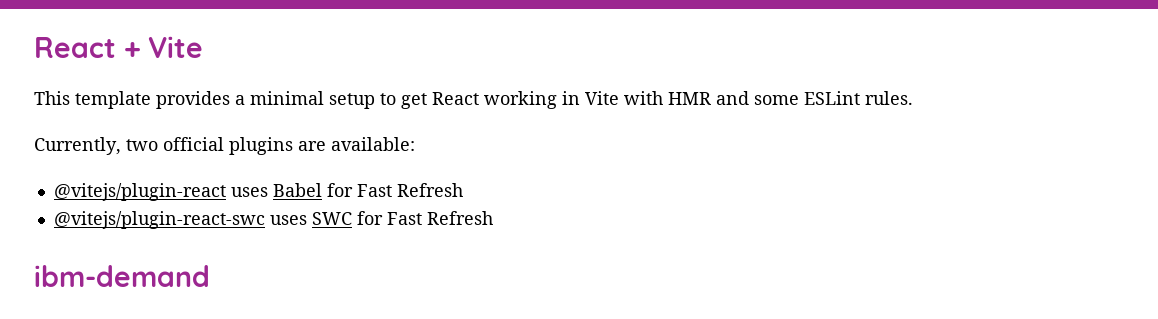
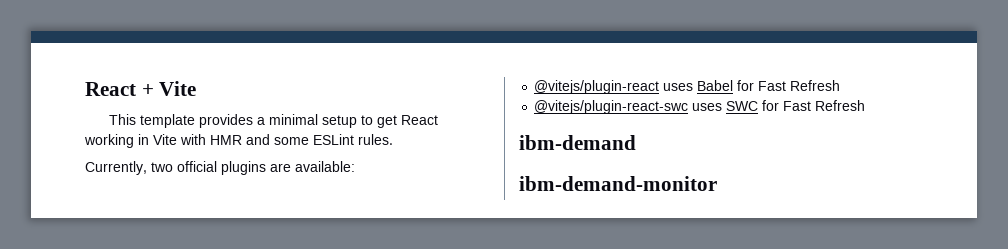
(210, 276) none -> [519,176,717,191] // ibm-demand-monitor

